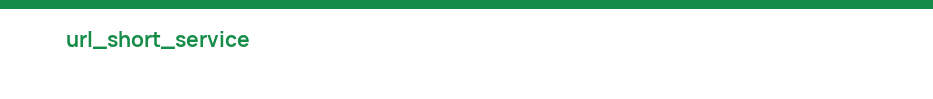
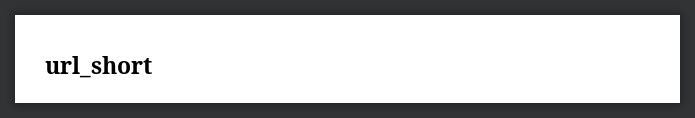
[66,31,250,49] url_short_service -> [45,56,152,78] url_short

